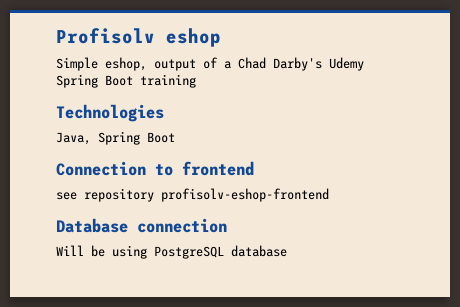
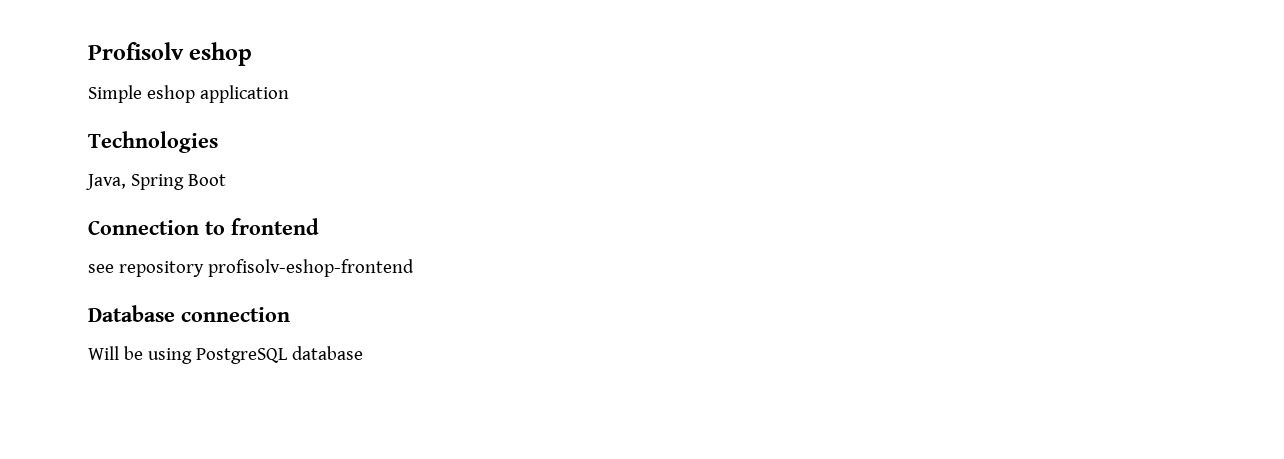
[105,57,364,71] [56,74,196,88] eshop, output of a Chad Darby's Udemy Spring Boot training -> [146,85,289,103] eshop application

